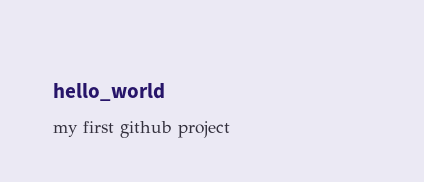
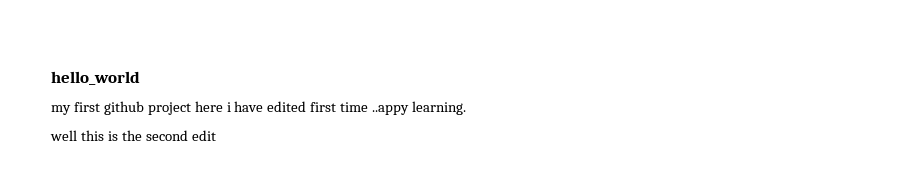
(230, 129) none -> [194,101,467,115] [50,130,216,141] here i have edited first time ..appy learning. // well this is the second edit

